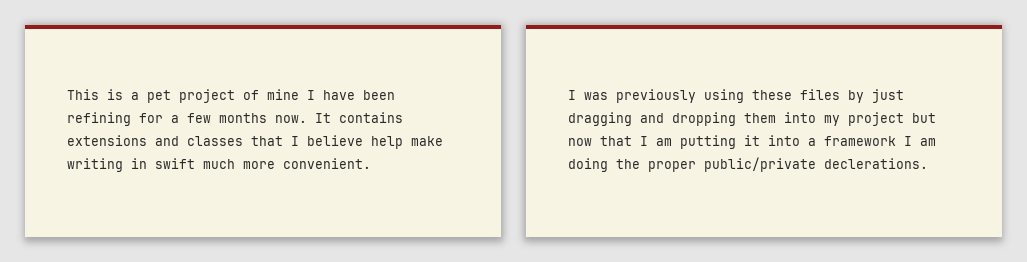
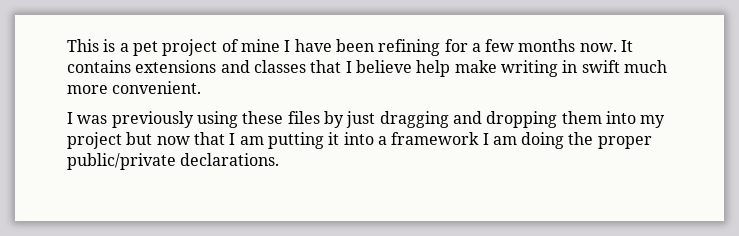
[824,158,928,169] declerations. -> [180,153,280,166] declarations.

